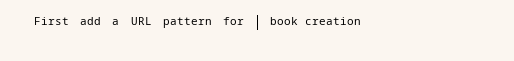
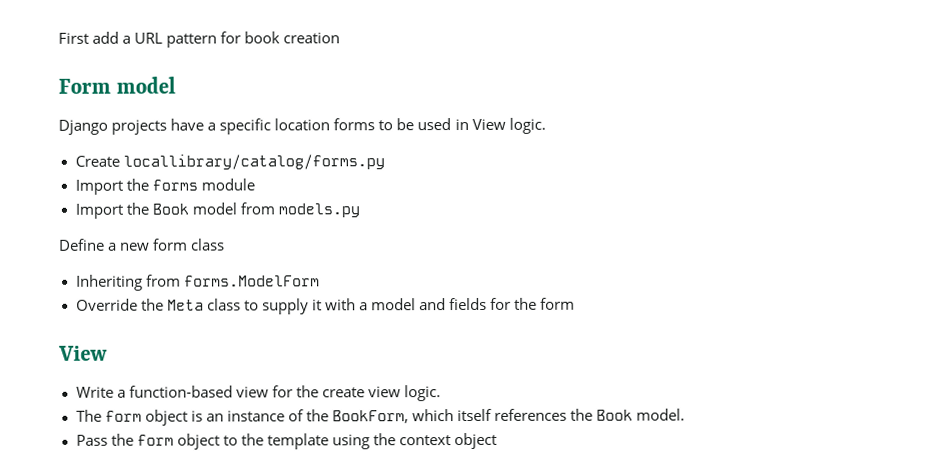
(361, 21) none -> [58,76,177,94] [58,117,546,135] [74,154,385,170] [74,178,255,195] [74,202,360,219] [59,238,226,251] [75,274,320,291] [75,297,576,315] [58,345,108,361] [75,385,441,402] [75,408,686,426] [75,432,498,450] // Form model // Django projects have a specific location forms to be used in View logic. // Create locallibrary/catalog/forms.py // Import the forms module // Import the Book model from models.py // Define a new form class // Inheriting from forms.ModelForm // Override the Meta class to supply it with a model and fields for the form // View // Write a function-based view for the create view logic. // The form object is an instance of the BookForm, which itself references the Book model. // Pass the form object to the template using the context object

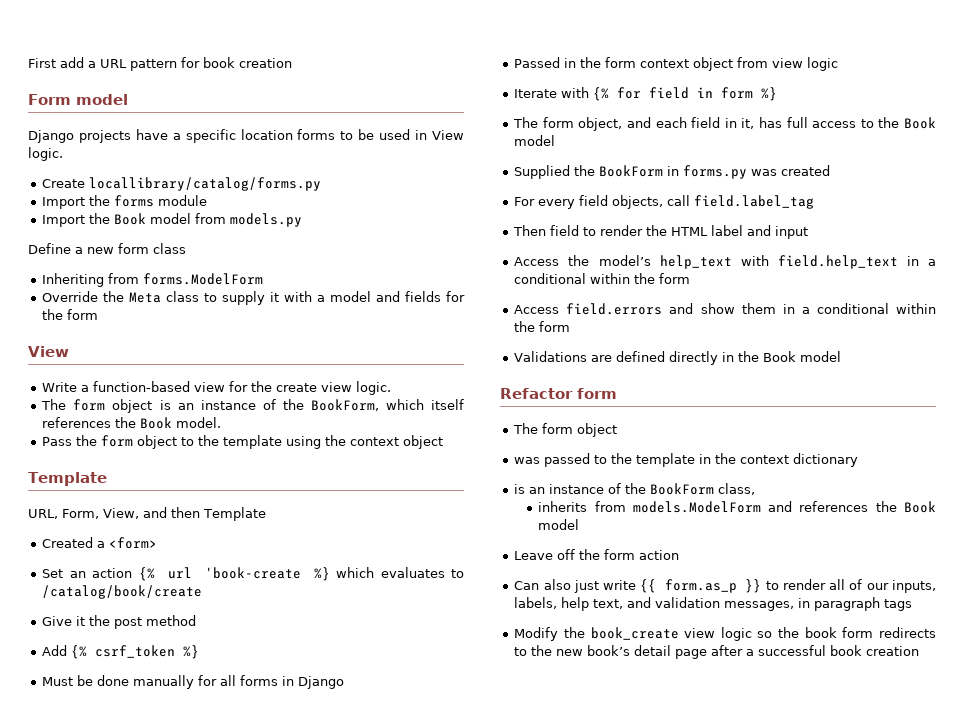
(498, 441) none -> [28,472,107,486] [28,507,266,521] [42,537,158,549] [42,567,465,581] [42,585,203,599] [42,615,197,629] [42,645,200,659] [42,675,345,689] [514,57,839,71] [514,87,778,101] [513,117,936,131] [514,135,556,146] [514,165,831,179] [514,195,815,209] [513,225,809,239] [514,255,936,269] [514,273,691,284] [514,303,936,315] [514,321,571,332] [514,351,842,365] [500,388,617,399] [513,423,618,437] [514,453,859,467] [514,483,756,495] [538,501,936,513] [538,519,580,530] [514,549,680,560] [514,579,937,593] [514,597,913,611] [514,627,936,641] [514,645,920,659] // Template // URL, Form, View, and then Template // Created a <form> // Set an action {% url 'book-create %} which evaluates to /catalog/book/create // Give it the post method // Add {% csrf_token %} // Must be done manually for all forms in Django // Passed in the form context object from view logic // Iterate with {% for field in form %} // The form object, and each field in it, has full access to the Book model // Supplied the BookForm in forms.py was created // For every field objects, call field.label_tag // Then field to render the HTML label and input // Access the model’s help_text with field.help_text in a conditional within the form // Access field.errors and show them in a conditional within the form // Validations are defined directly in the Book model // Refactor form // The form object // was passed to the template in the context dictionary // is an instance of the BookForm class, // inherits from models.ModelForm and references the Book model // Leave off the form action // Can also just write {{ form.as_p }} to render all of our inputs, labels, help text, and validation messages, in paragraph tags // Modify the book_create view logic so the book form redirects to the new book’s detail page after a successful book creation

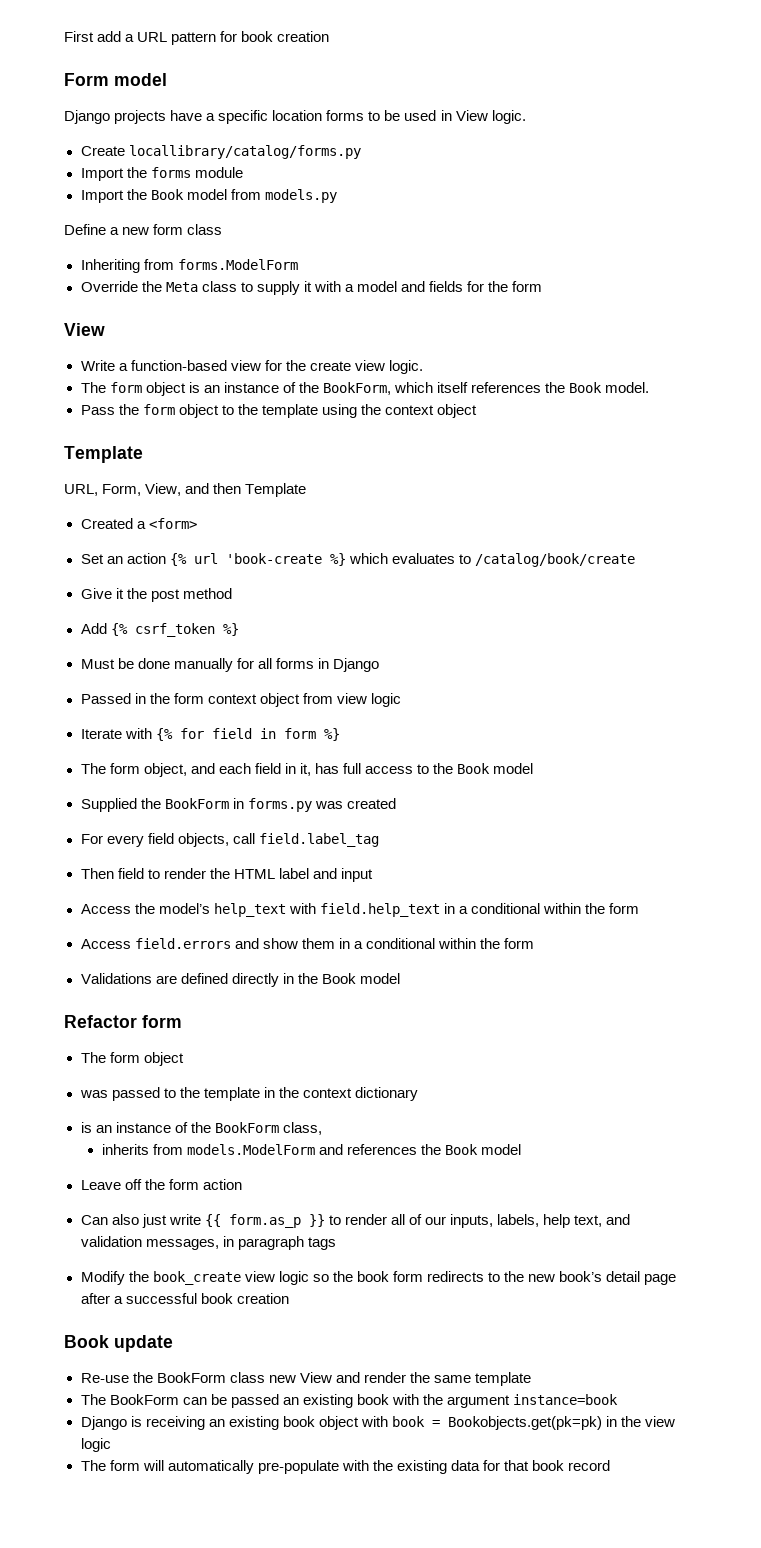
(920, 651) none -> [64,1335,173,1352] [80,1372,531,1386] [80,1394,619,1408] [80,1416,676,1430] [80,1438,111,1452] [80,1460,611,1474] // Book update // Re-use the BookForm class new View and render the same template // The BookForm can be passed an existing book with the argument instance=book // Django is receiving an existing book object with book = Bookobjects.get(pk=pk) in the view logic // The form will automatically pre-populate with the existing data for that book record

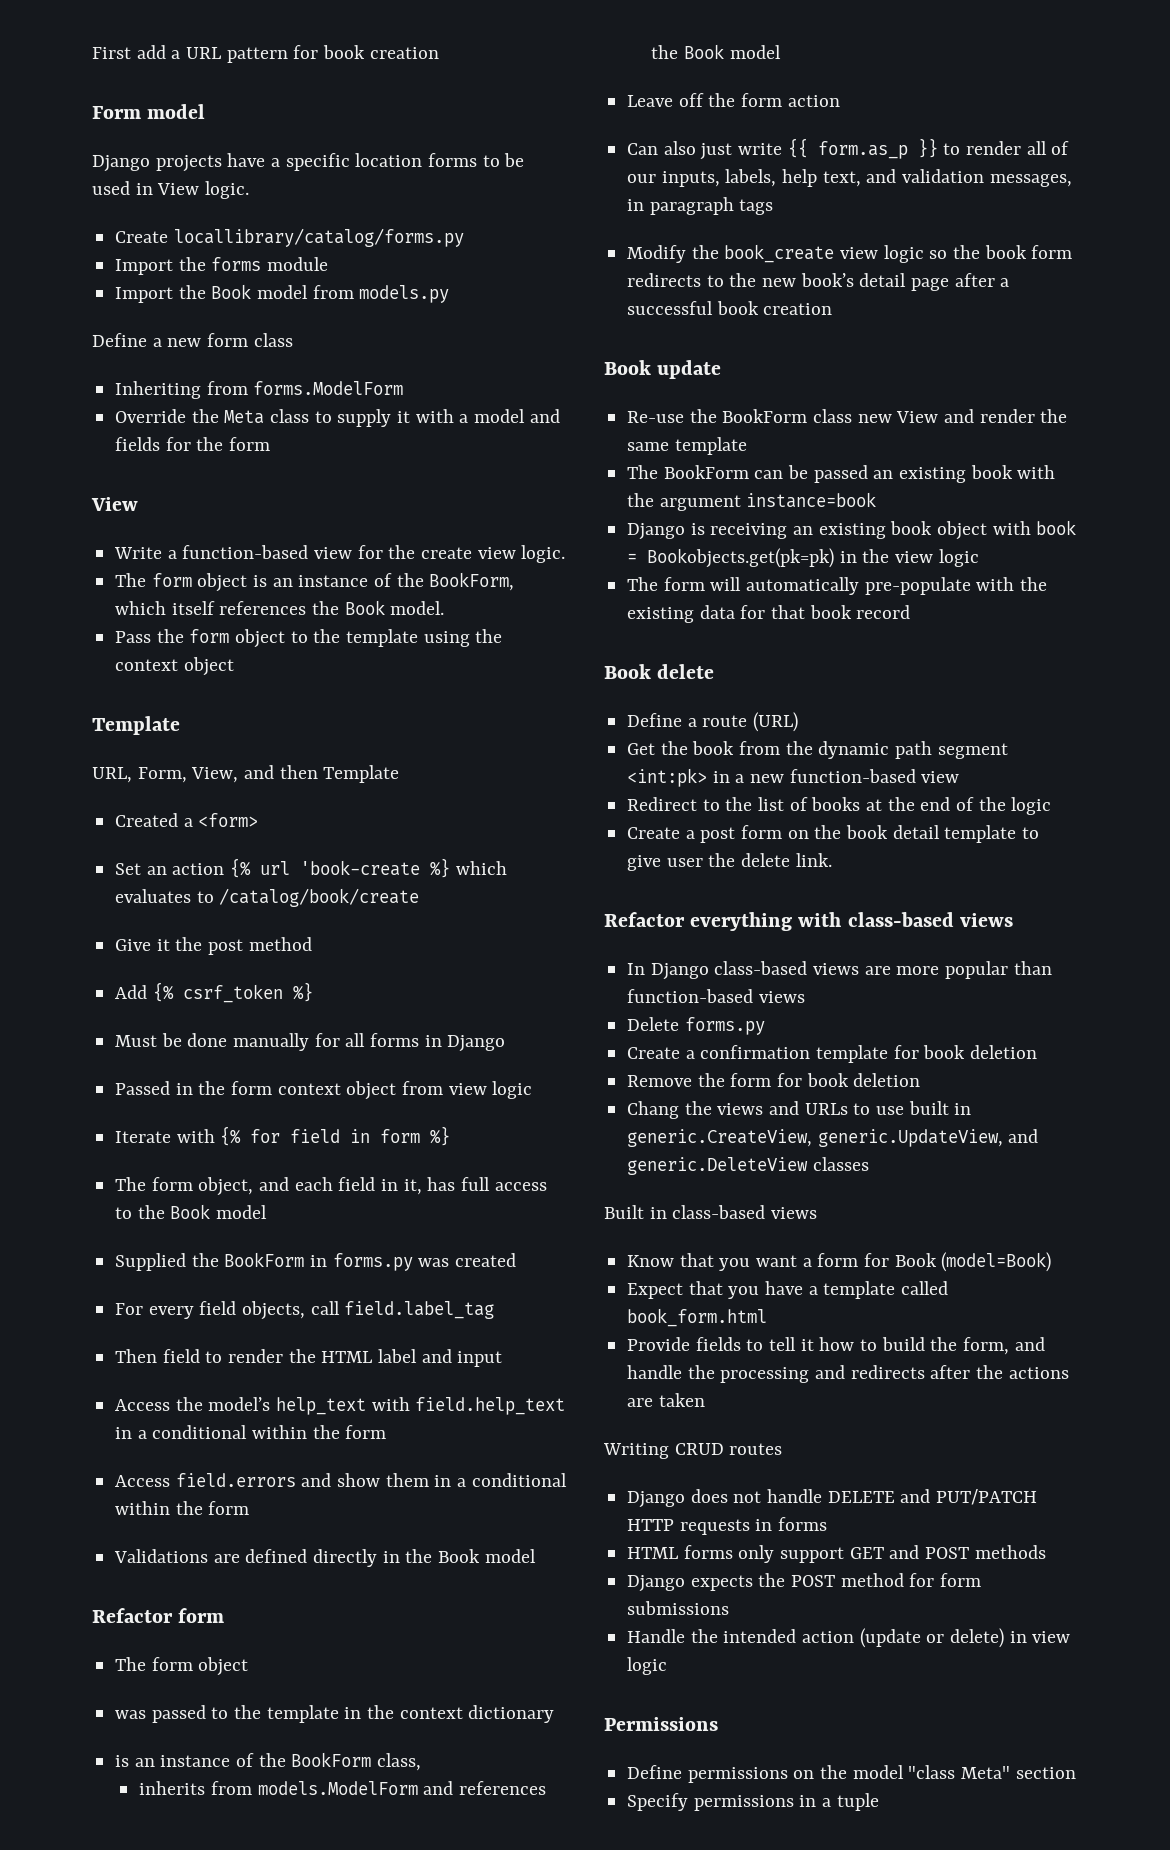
(611, 1465) none -> [604,664,715,679] [627,712,799,732] [627,741,1008,759] [627,768,960,787] [627,797,1052,815] [627,825,1040,843] [627,853,832,871] [604,912,1013,931] [627,961,1052,980] [627,989,805,1003] [627,1017,765,1035] [627,1045,1038,1063] [627,1073,921,1087] [627,1101,972,1119] [627,1129,1039,1147] [627,1157,869,1175] [604,1205,818,1219] [627,1252,1052,1272] [627,1281,949,1299] [627,1308,768,1327] [627,1337,1045,1355] [627,1365,1069,1383] [627,1393,705,1407] [603,1443,783,1459] [627,1489,1038,1508] [627,1517,828,1535] [627,1545,1046,1563] [627,1573,982,1592] [627,1601,730,1615] [627,1628,1071,1648] [627,1657,668,1675] [604,1717,718,1731] [627,1765,1076,1783] [627,1793,879,1811] // Book delete // Define a route (URL) // Get the book from the dynamic path segment <int:pk> in a new function-based view // Redirect to the list of books at the end of the logic // Create a post form on the book detail template to give user the delete link. // Refactor everything with class-based views // In Django class-based views are more popular than function-based views // Delete forms.py // Create a confirmation template for book deletion // Remove the form for book deletion // Chang the views and URLs to use built in generic.CreateView, generic.UpdateView, and generic.DeleteView classes // Built in class-based views // Know that you want a form for Book (model=Book) // Expect that you have a template called book_form.html // Provide fields to tell it how to build the form, and handle the processing and redirects after the actions are taken // Writing CRUD routes // Django does not handle DELETE and PUT/PATCH HTTP requests in forms // HTML forms only support GET and POST methods // Django expects the POST method for form submissions // Handle the intended action (update or delete) in view logic // Permissions // Define permissions on the model "class Meta" section // Specify permissions in a tuple

